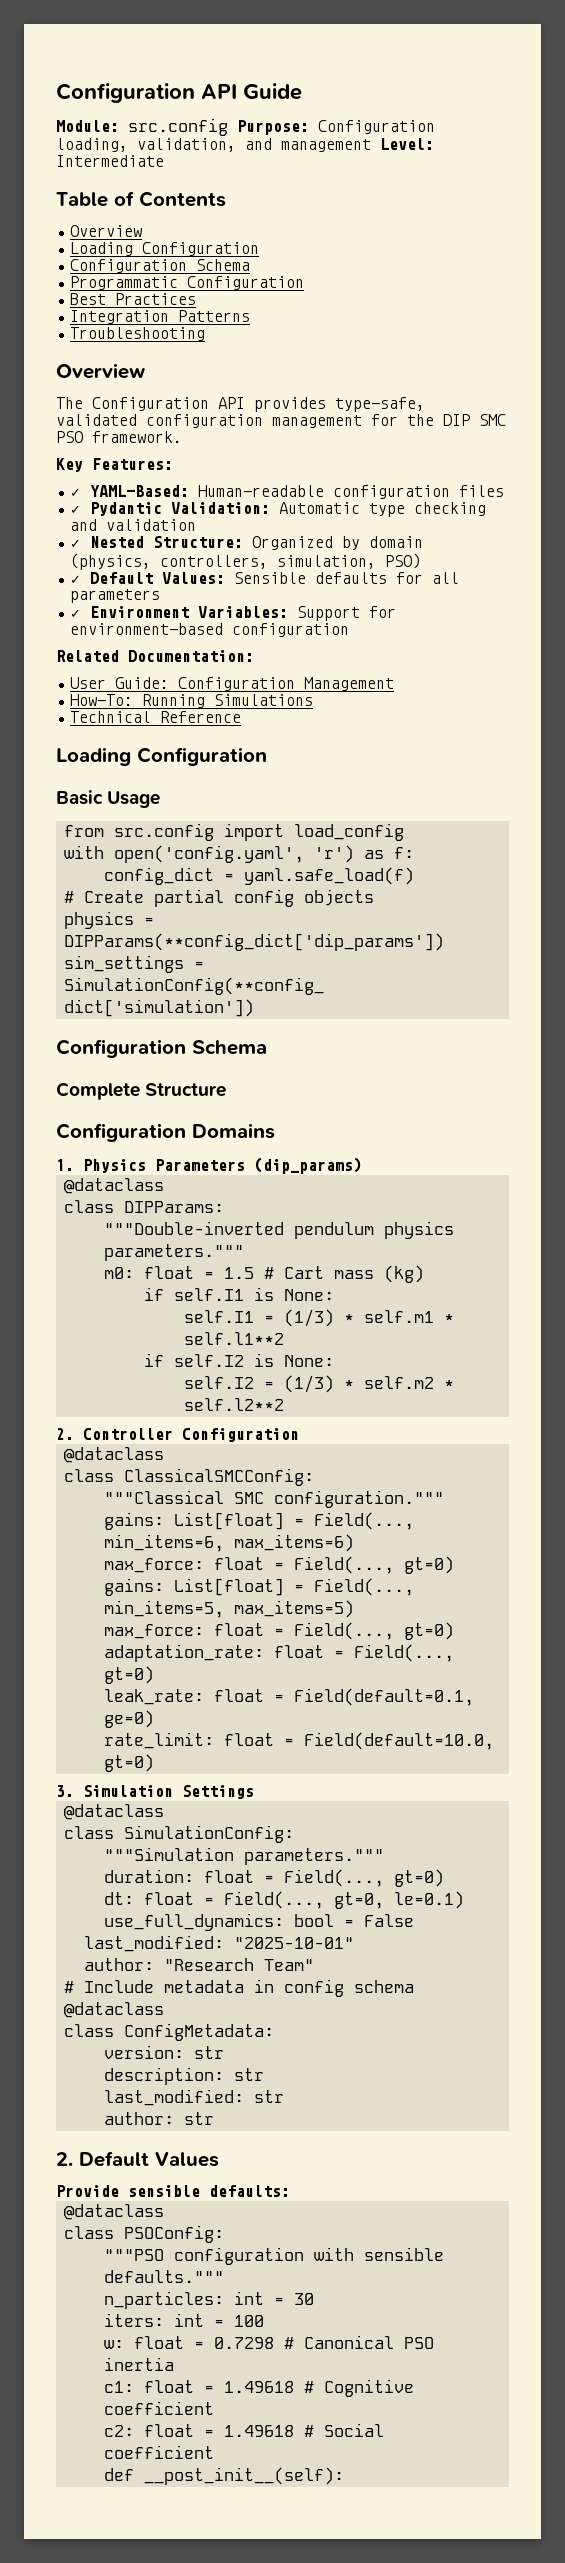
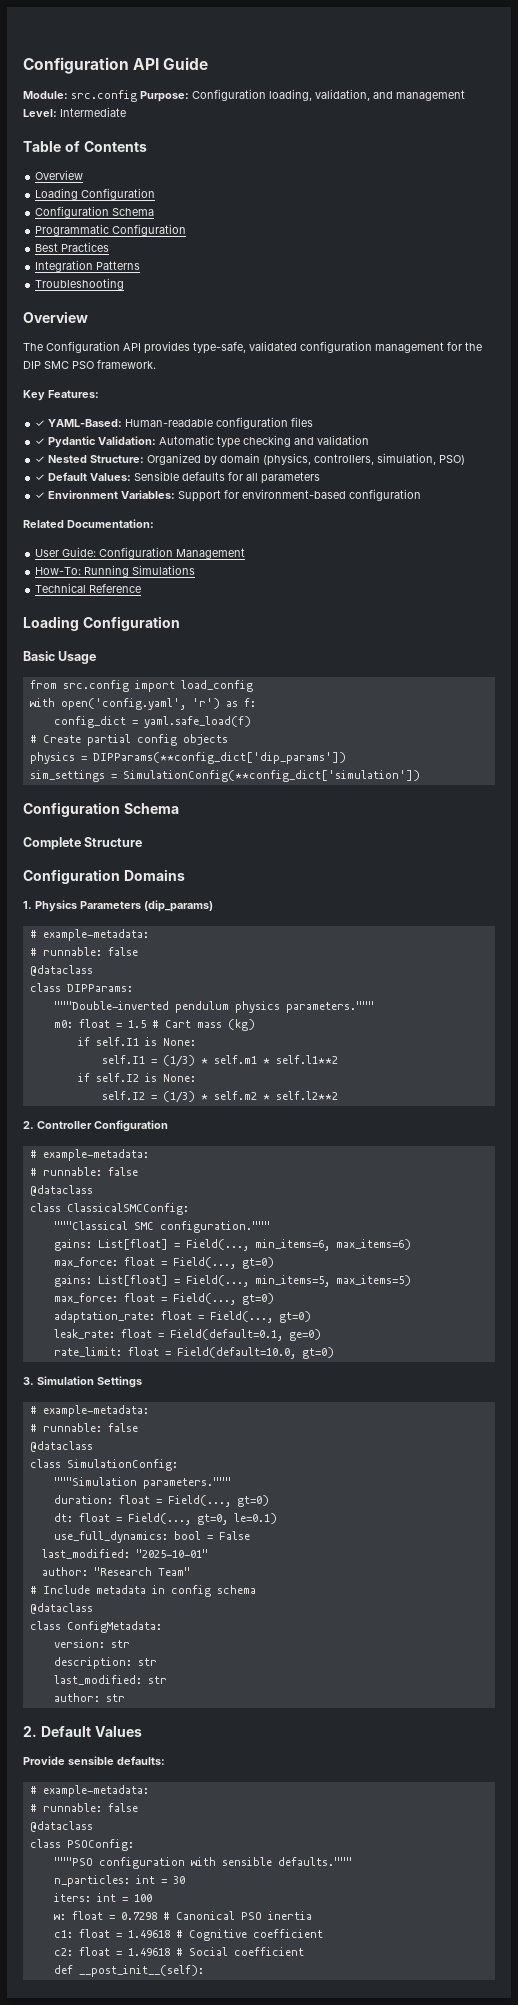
(362, 1165) none -> [29,929,149,941] [29,947,138,956] // # example-metadata: // # runnable: false
(299, 1435) none -> [29,1149,149,1161] [29,1167,138,1176] // # example-metadata: // # runnable: false
(254, 1792) none -> [29,1405,149,1417] [29,1423,138,1432] // # example-metadata: // # runnable: false
(290, 2191) none -> [29,1785,149,1797] [29,1803,138,1812] // # example-metadata: // # runnable: false

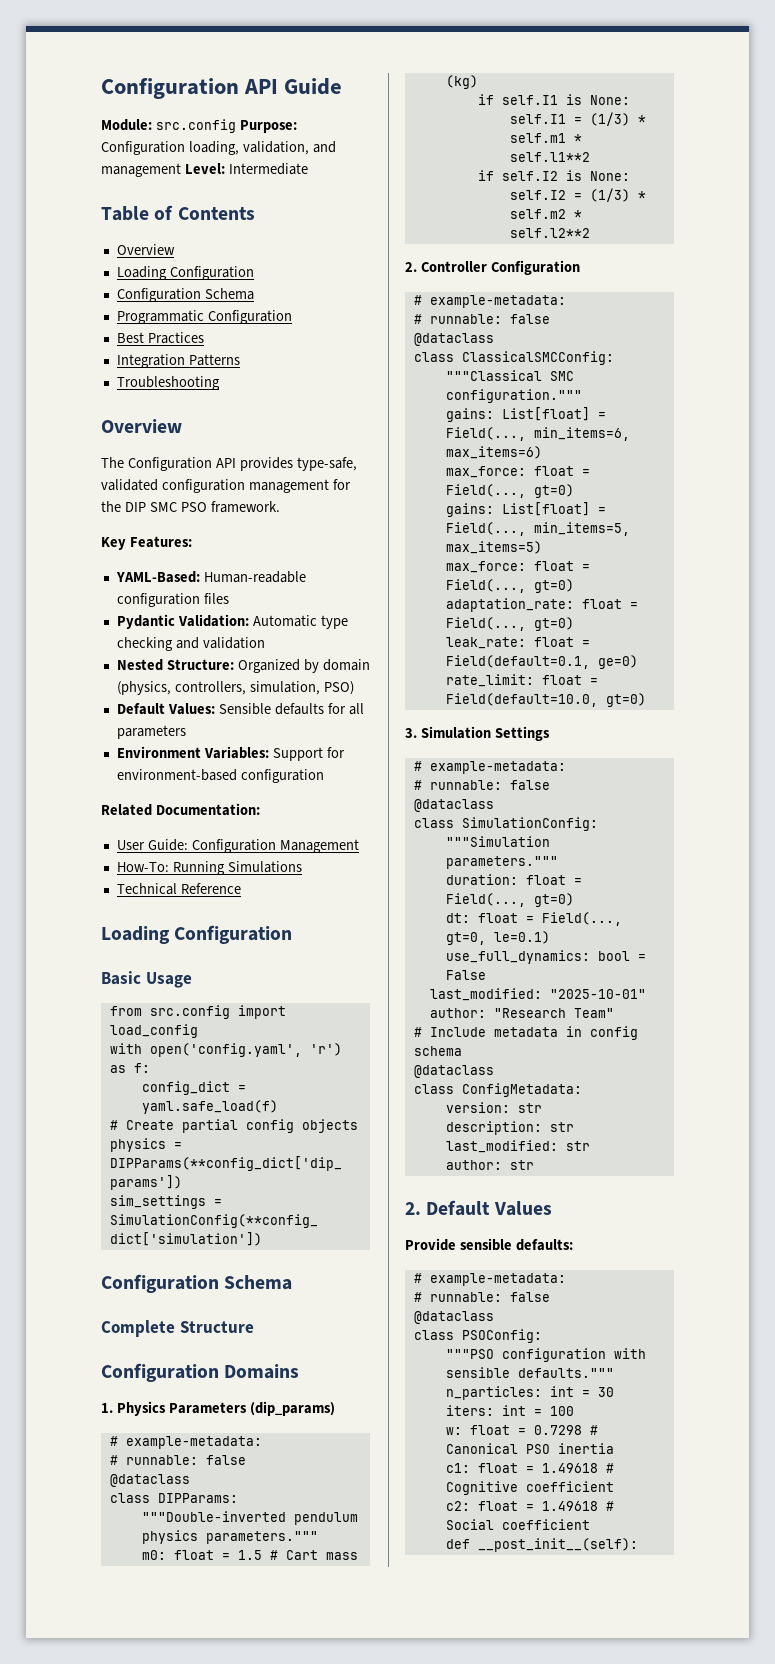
[35,420,46,427] ✓ -> (192, 542) none
[35,438,46,445] ✓ -> (229, 598) none
[35,456,46,463] ✓ -> (265, 643) none
[35,474,46,481] ✓ -> (354, 688) none
[35,492,46,499] ✓ -> (186, 732) none

